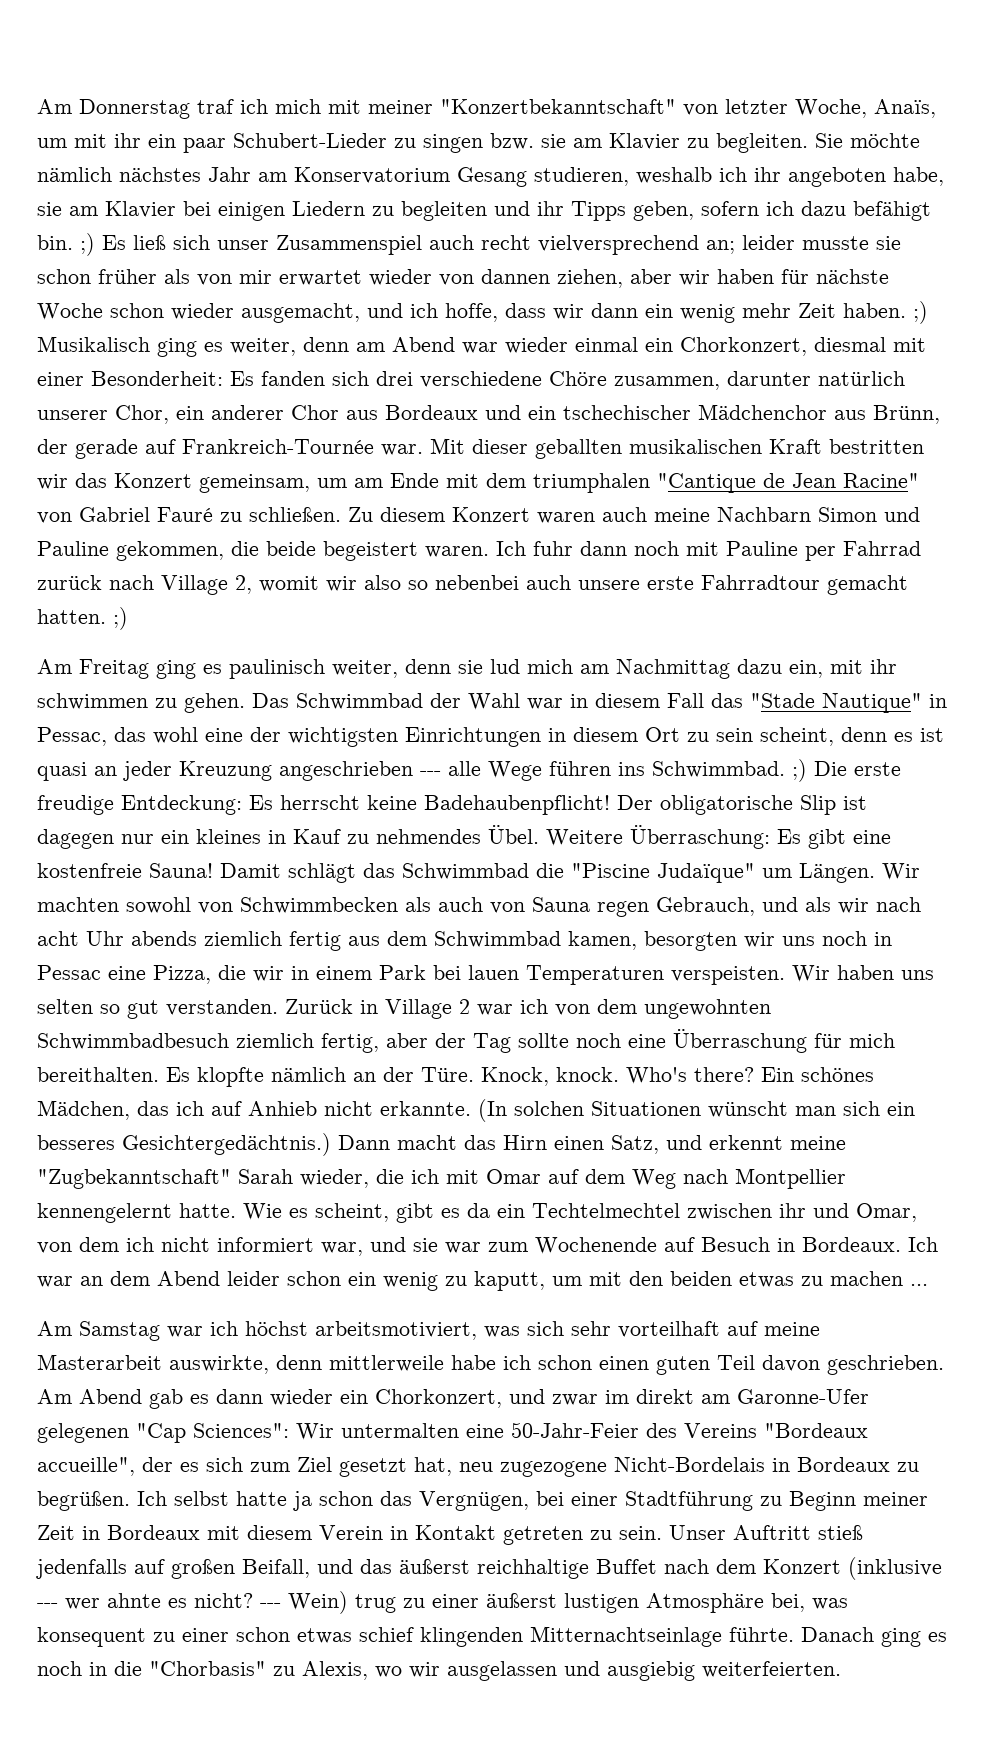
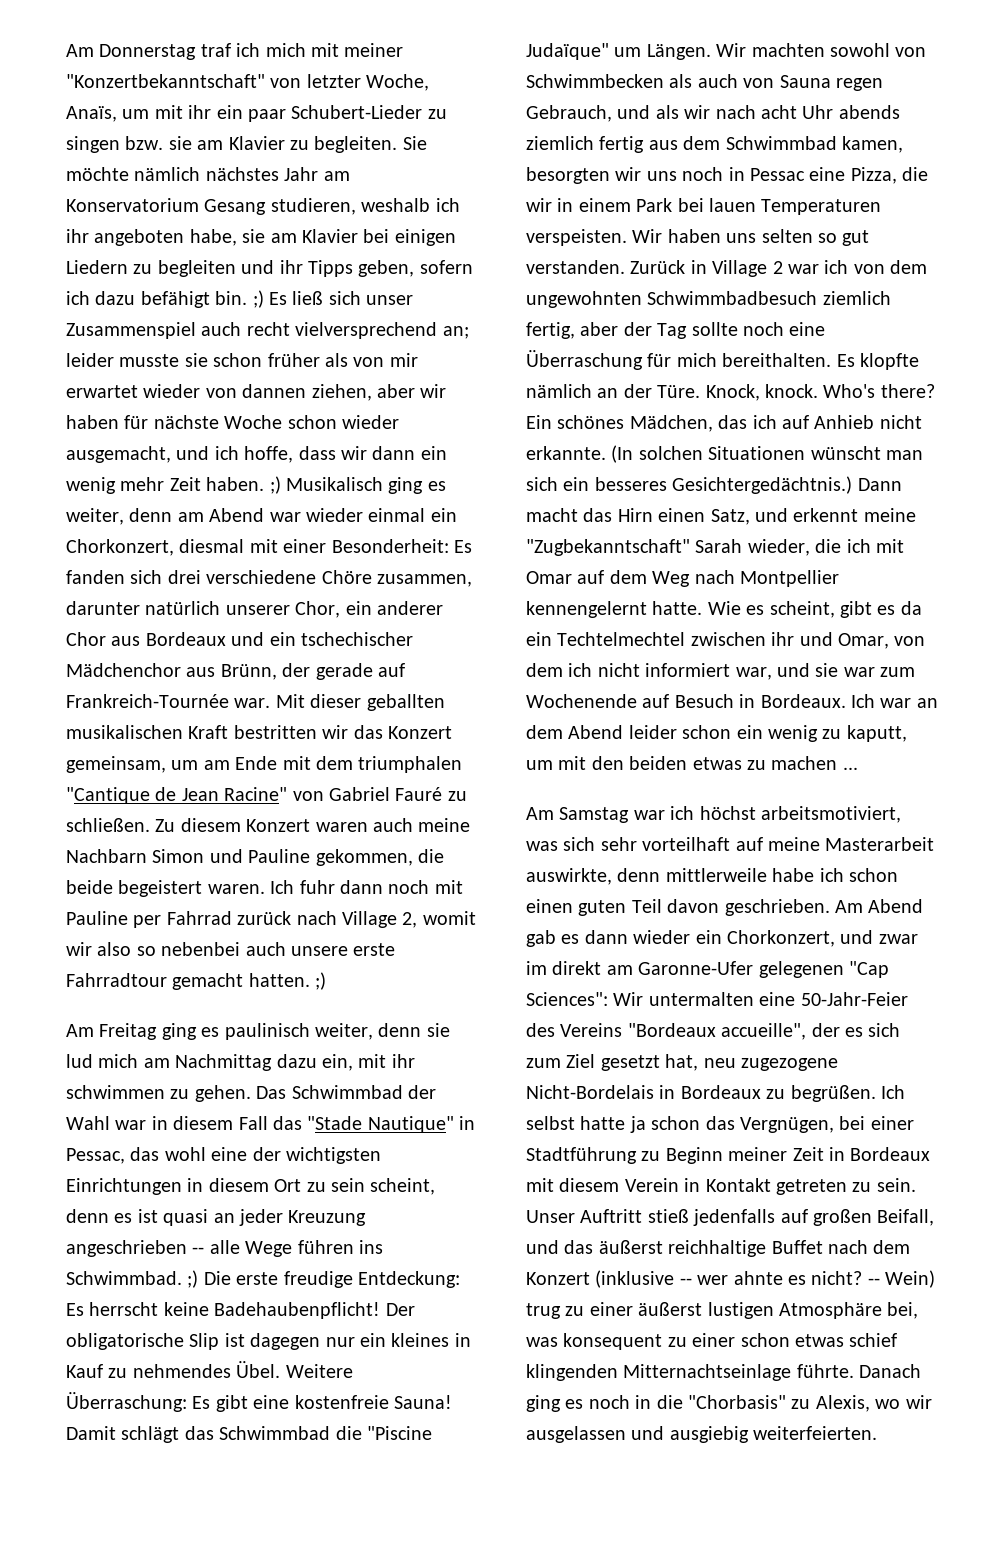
[420,771,441,776] --- -> [192,1247,205,1254] --
[37,1603,58,1608] --- -> [679,1278,692,1285] --
[260,1603,281,1608] --- -> [867,1278,880,1285] --

